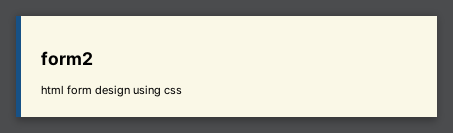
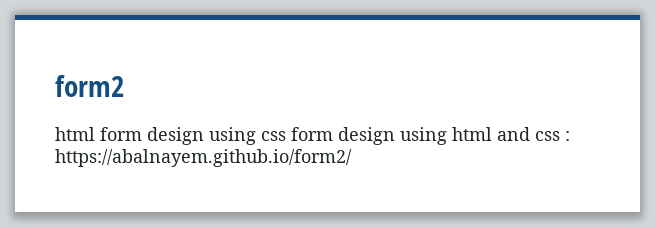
(183, 91) none -> [291,127,570,145] [55,149,352,167] form design using html and css : https://abalnayem.github.io/form2/

